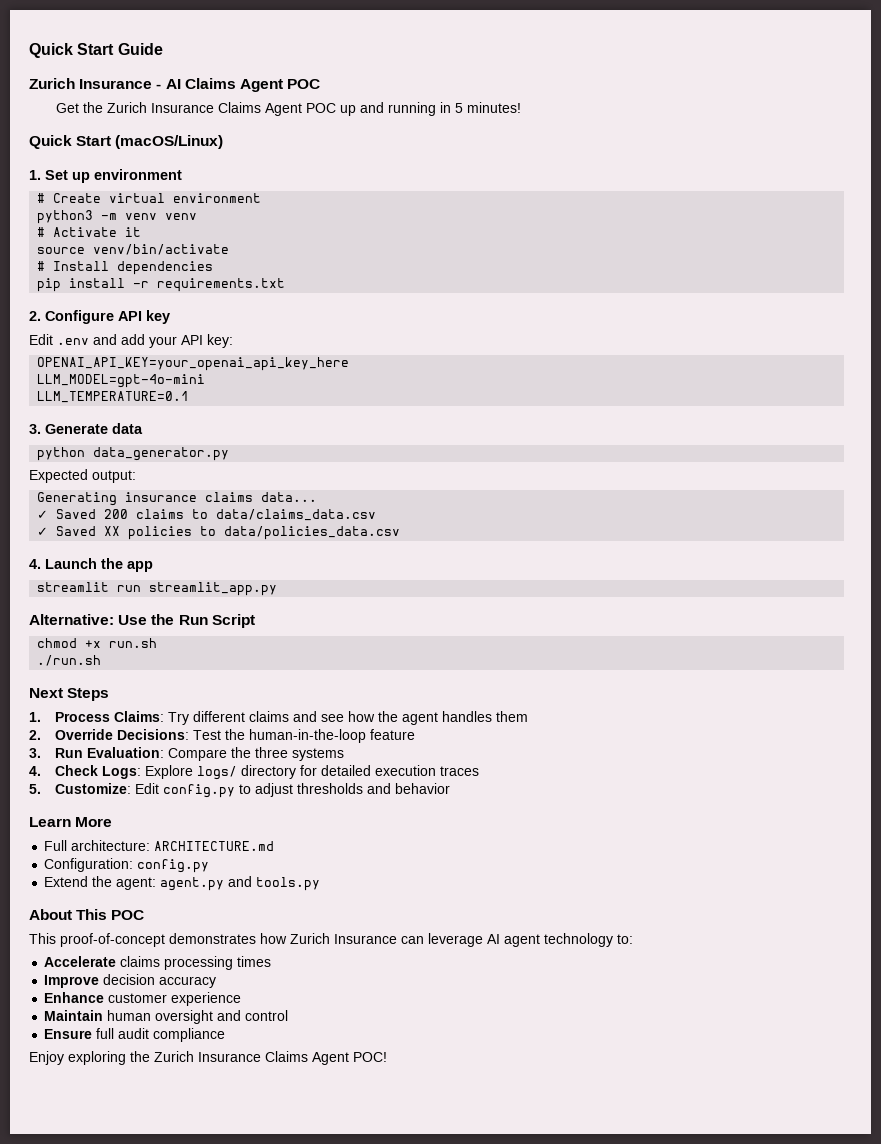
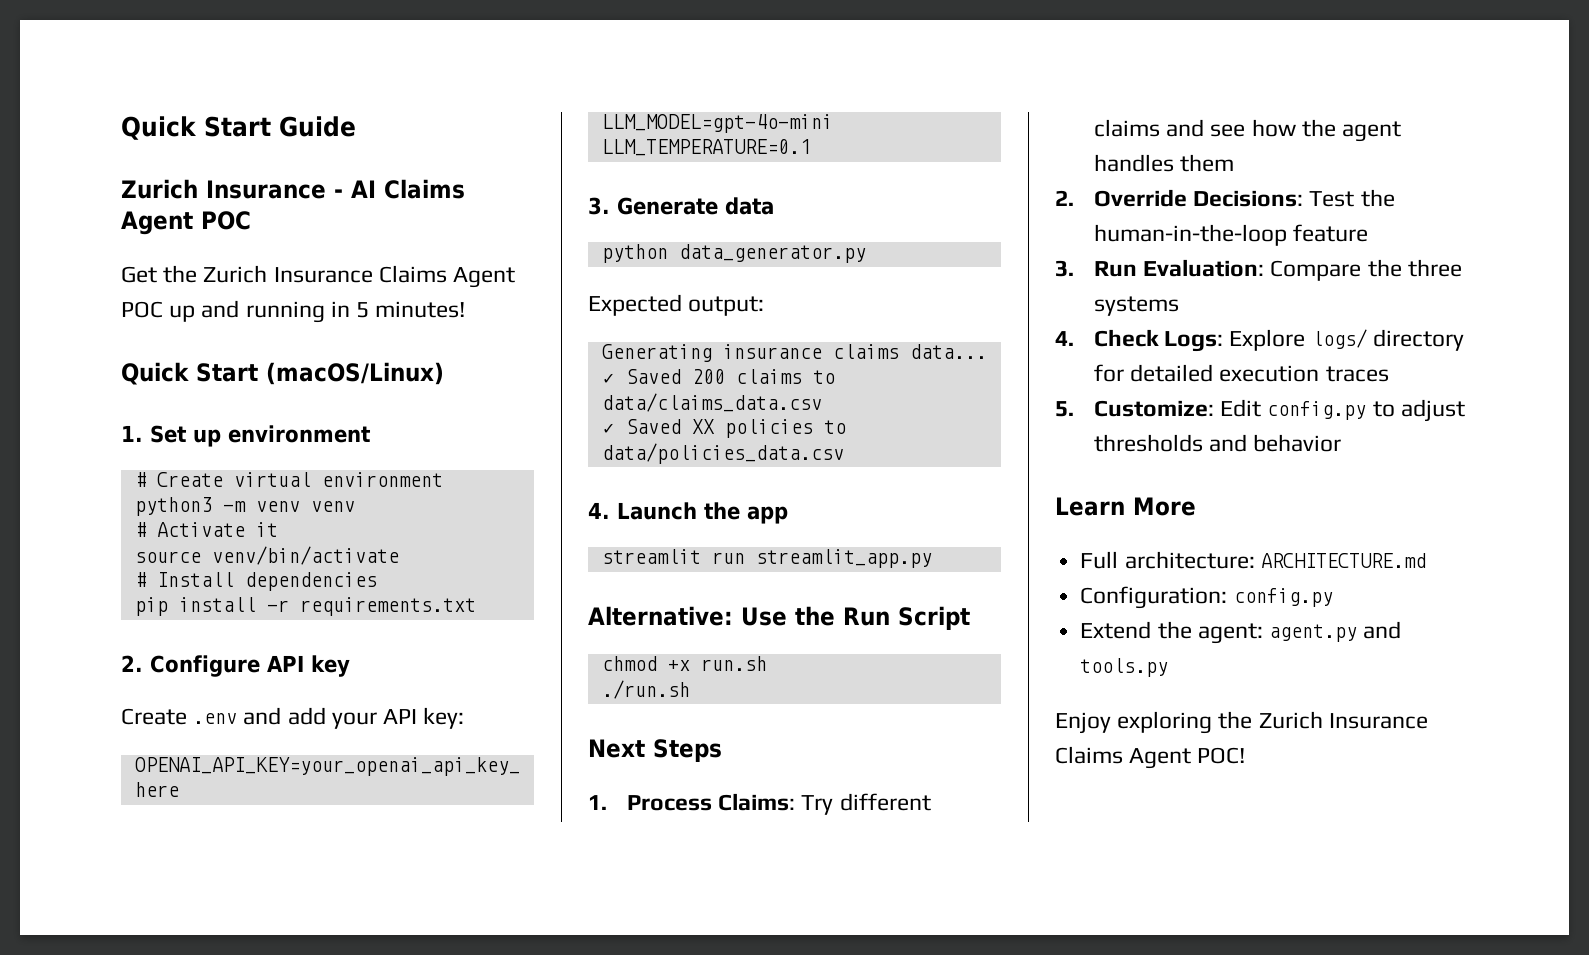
[29,334,53,345] Edit -> [121,708,187,725] Create
[29,909,145,920] [29,933,633,947] [44,956,272,970] [44,974,217,988] [44,992,242,1006] [44,1010,289,1024] [44,1028,226,1042] // About This POC // This proof-of-concept demonstrates how Zurich Insurance can leverage AI agent technology to: // Accelerate claims processing times // Improve decision accuracy // Enhance customer experience // Maintain human oversight and control // Ensure full audit compliance -> (1169, 667) none

